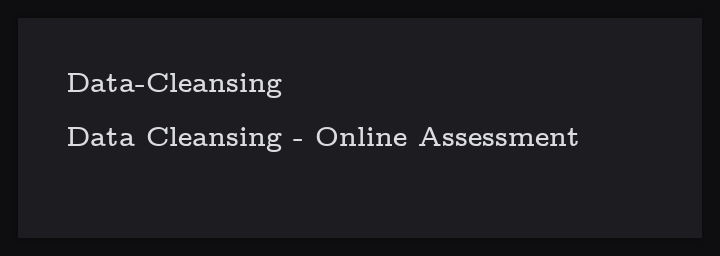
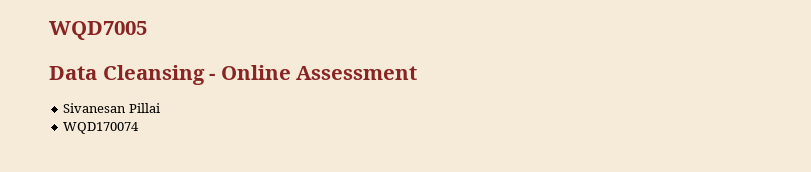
[66,73,282,98] Data-Cleansing -> [49,21,147,40] WQD7005
(580, 136) none -> [63,103,160,113] [63,122,140,134] // Sivanesan Pillai // WQD170074

